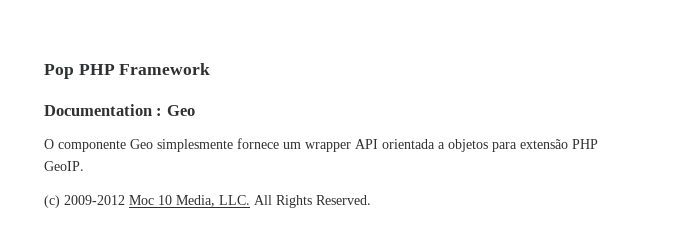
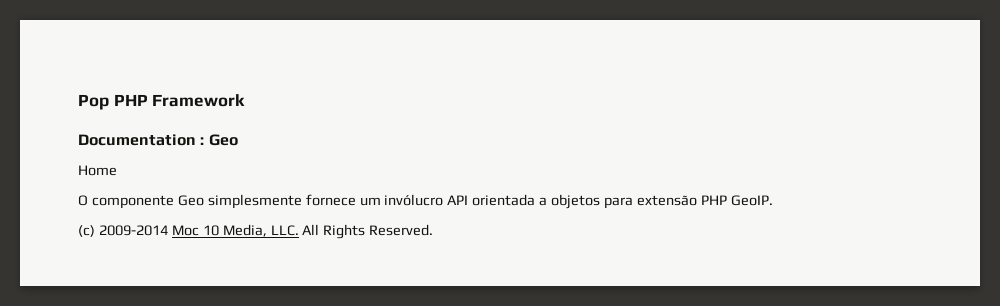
(195, 110) none -> [78,165,117,176] // Home
[305,142,351,152] wrapper -> [384,194,444,206] invólucro
[64,195,125,205] 2009-2012 -> [98,225,168,236] 2009-2014

